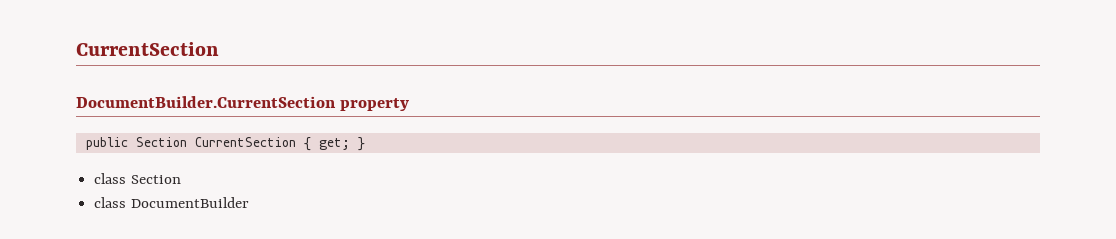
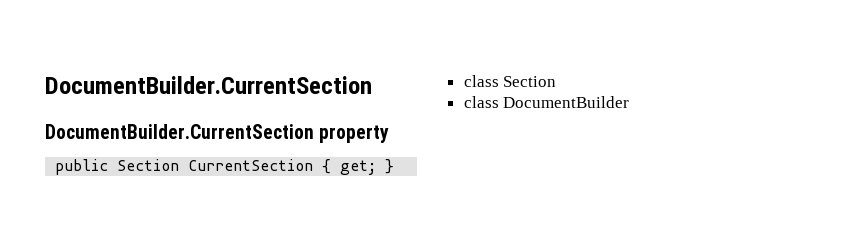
[76,42,219,56] CurrentSection -> [45,76,372,94] DocumentBuilder.CurrentSection

